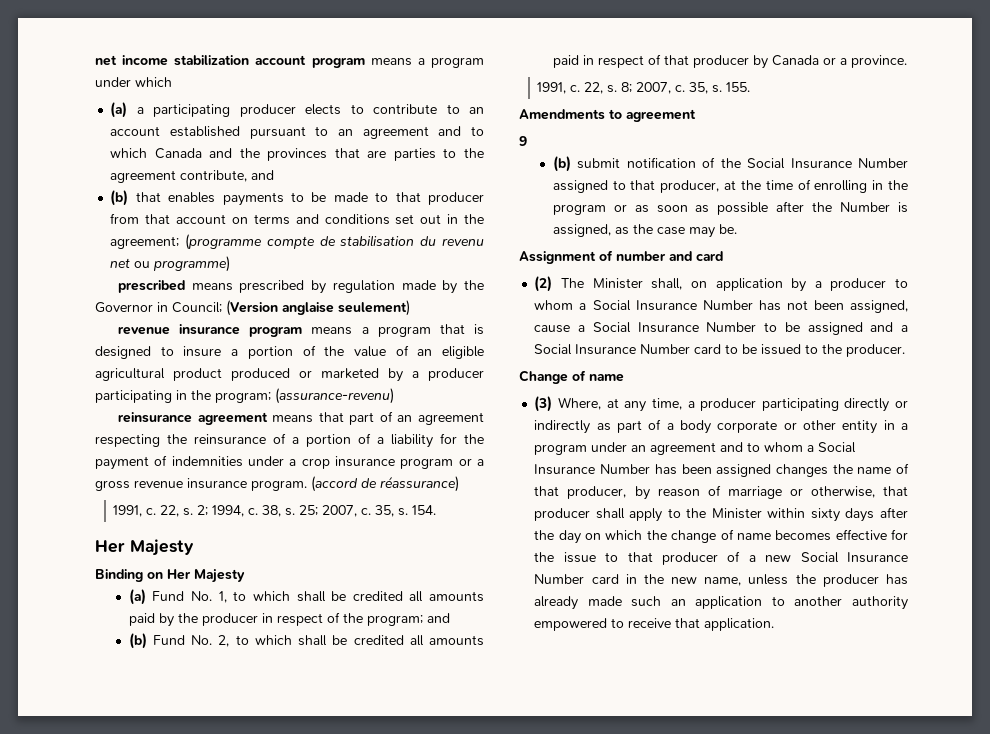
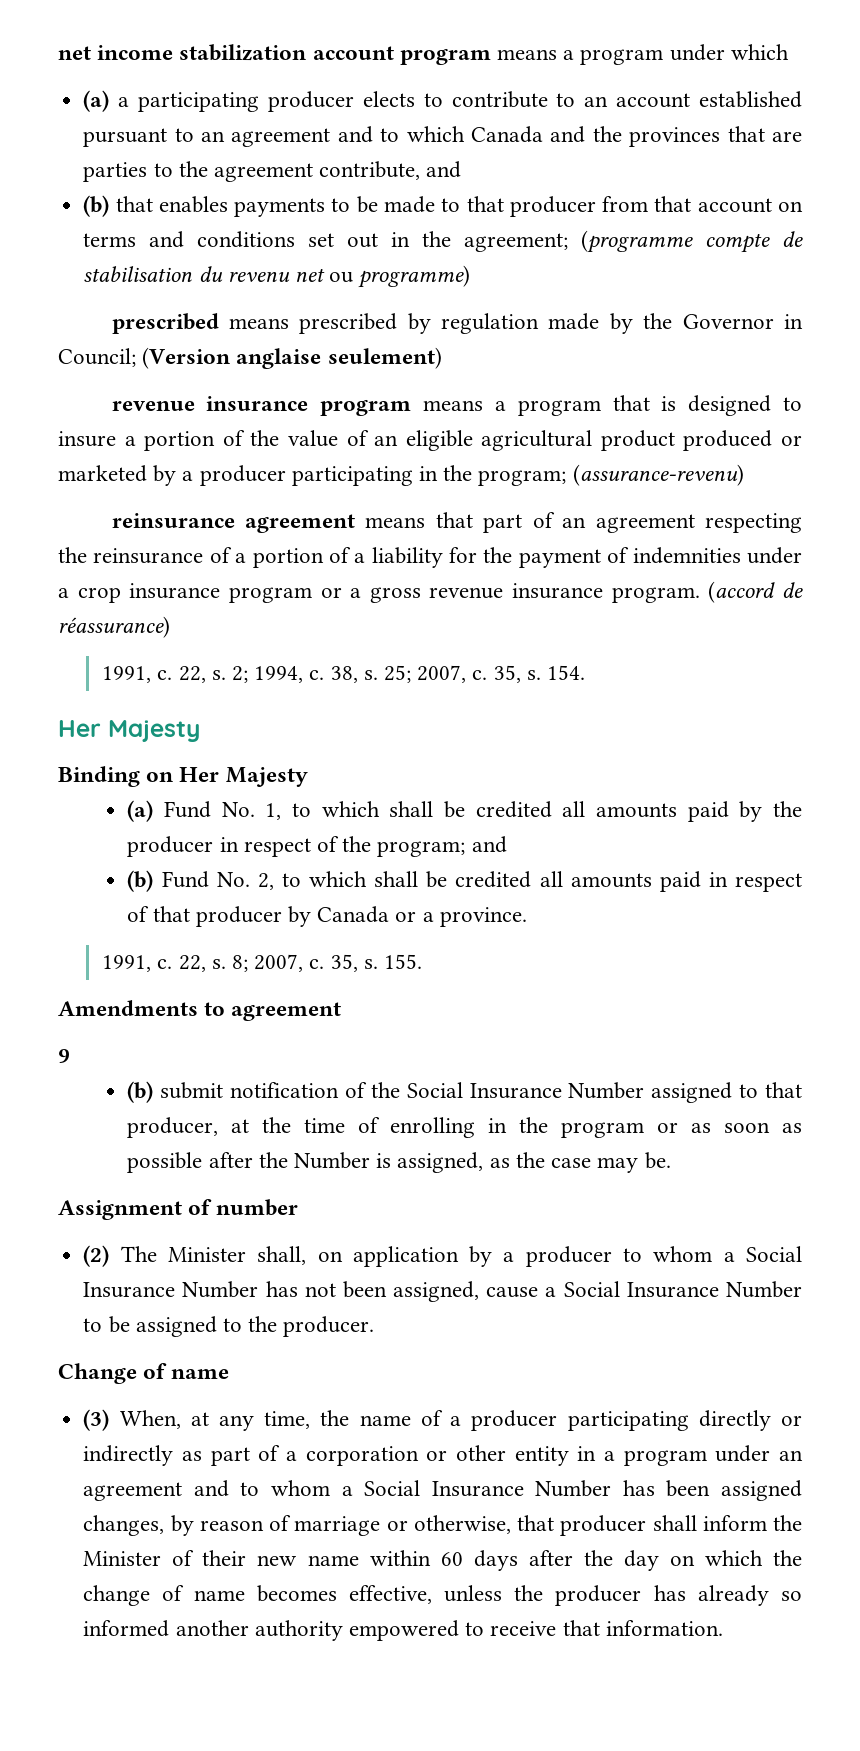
[669,251,723,261] and card -> (299, 1207) none
[870,322,909,332] [534,344,802,355] and a Social Insurance Number card to be issued -> (217, 1326) none
[558,397,602,410] Where, -> [119,1410,181,1429] When,
(682, 404) none -> [320,1410,443,1426] the name of
[680,420,778,434] body corporate -> [305,1446,419,1466] corporation
[775,463,909,477] [534,486,627,499] changes the name of that producer, -> [83,1515,165,1536] changes,
[629,508,840,522] apply to the Minister within sixty -> [702,1515,802,1531] [83,1550,463,1566] inform the Minister of their new name within 60
[835,529,908,540] [534,551,908,565] [534,574,742,586] effective for the issue to that producer of a new Social Insurance Number card in the new name, -> [348,1585,432,1604] effective,
[587,596,785,609] made such an application to -> [781,1591,802,1601] [83,1620,170,1637] so informed
[704,618,775,631] application. -> [605,1620,723,1636] information.

